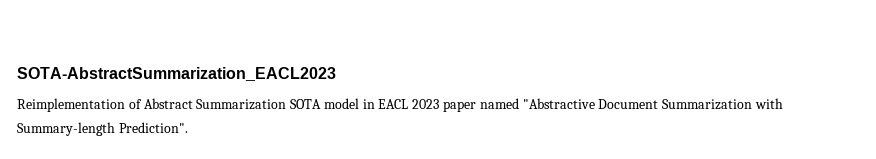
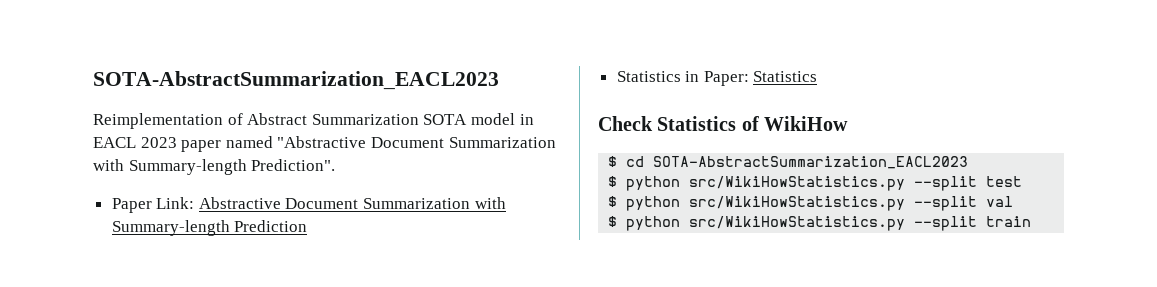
(188, 127) none -> [111,197,506,213] [111,220,308,236] [616,71,818,86] [598,116,849,131] [608,156,969,169] [608,176,1023,191] [608,196,1014,211] [608,216,1032,231] // Paper Link: Abstractive Document Summarization with Summary-length Prediction // Statistics in Paper: Statistics // Check Statistics of WikiHow // $ cd SOTA-AbstractSummarization_EACL2023 // $ python src/WikiHowStatistics.py --split test // $ python src/WikiHowStatistics.py --split val // $ python src/WikiHowStatistics.py --split train

